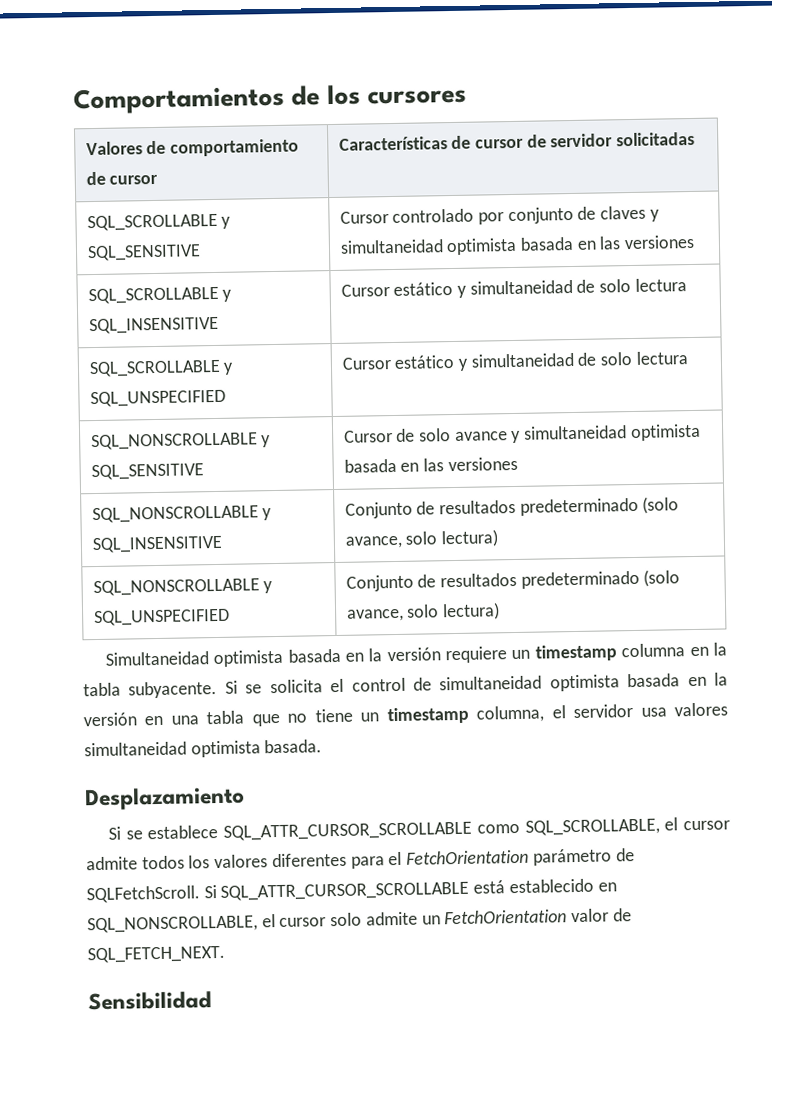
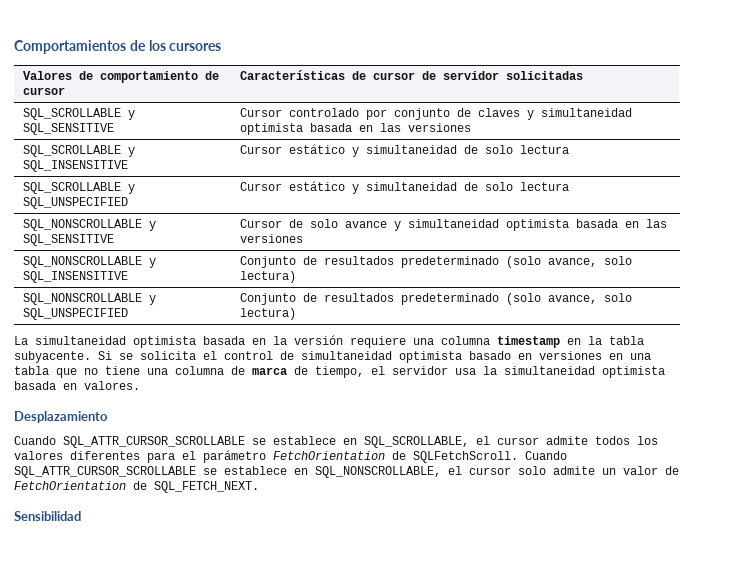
[104,651,209,666] Simultaneidad -> [14,336,126,345] La simultaneidad
[511,643,686,662] un timestamp columna -> [413,336,560,348] una columna timestamp
[627,672,728,688] [83,712,137,727] basada en la versión -> [469,351,602,360] basado en versiones
[360,705,545,725] un timestamp columna, -> [147,366,364,378] una columna de marca de tiempo,
[674,702,728,717] [84,739,323,758] [85,786,245,811] [107,821,520,841] valores simultaneidad optimista basada. // Desplazamiento // Si se establece SQL_ATTR_CURSOR_SCROLLABLE como -> [483,366,665,378] [14,381,140,390] [14,411,108,423] [14,436,357,448] la simultaneidad optimista basada en valores. // Desplazamiento // Cuando SQL_ATTR_CURSOR_SCROLLABLE se establece en
[406,848,635,866] [86,878,594,904] FetchOrientation parámetro de SQLFetchScroll. Si SQL_ATTR_CURSOR_SCROLLABLE está establecido -> [203,450,567,463] [14,466,287,478] parámetro FetchOrientation de SQLFetchScroll. Cuando SQL_ATTR_CURSOR_SCROLLABLE se establece
[444,908,610,925] FetchOrientation valor -> [623,466,679,475] [14,481,126,490] valor de FetchOrientation

